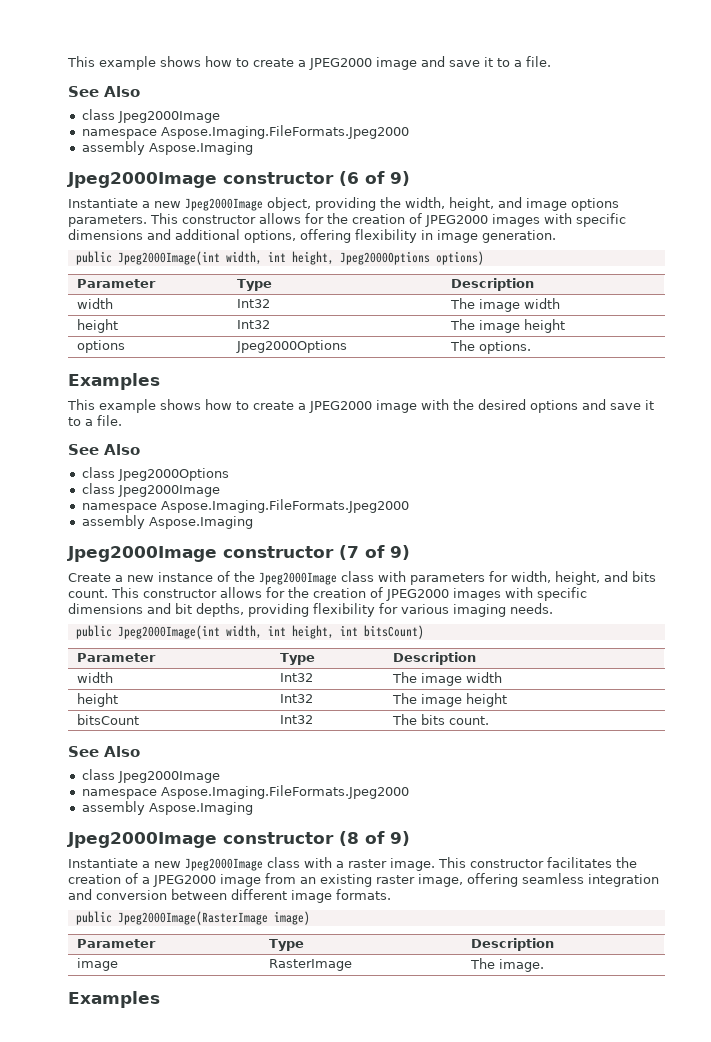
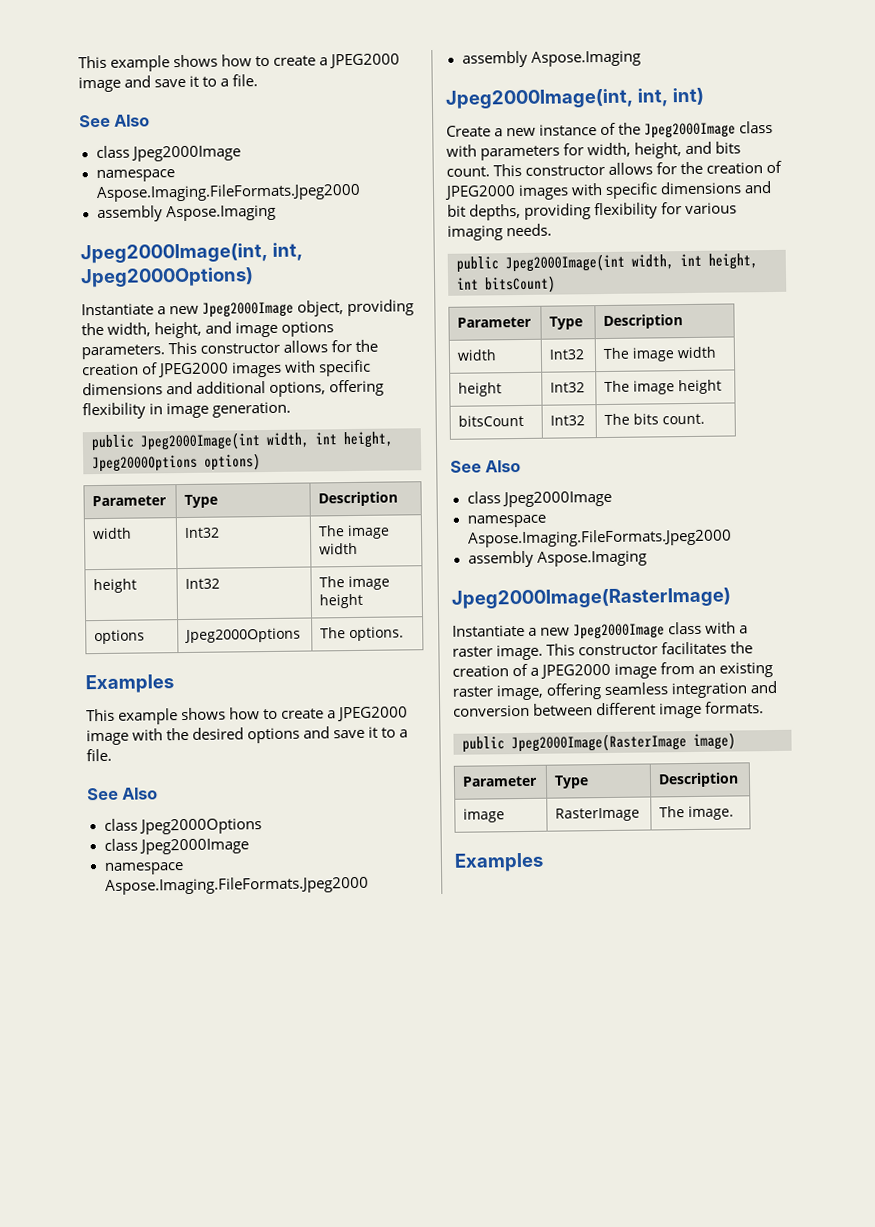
[67,171,410,188] Jpeg2000Image constructor (6 of 9) -> [80,242,303,264] [80,267,254,288] Jpeg2000Image(int, int, Jpeg2000Options)
[67,545,410,562] Jpeg2000Image constructor (7 of 9) -> [445,87,704,109] Jpeg2000Image(int, int, int)
[67,831,410,848] Jpeg2000Image constructor (8 of 9) -> [451,587,731,609] Jpeg2000Image(RasterImage)

